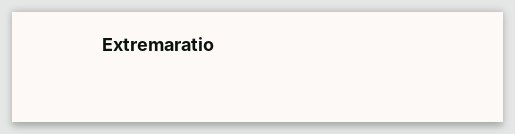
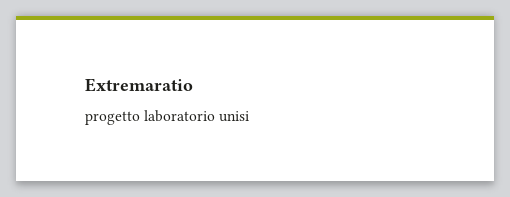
(214, 44) none -> [85,110,250,125] // progetto laboratorio unisi

